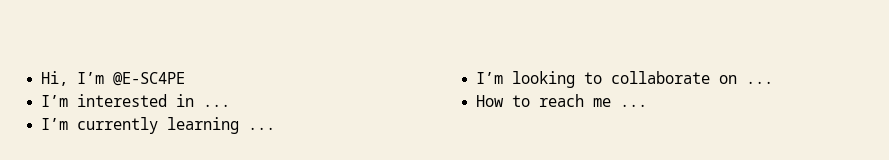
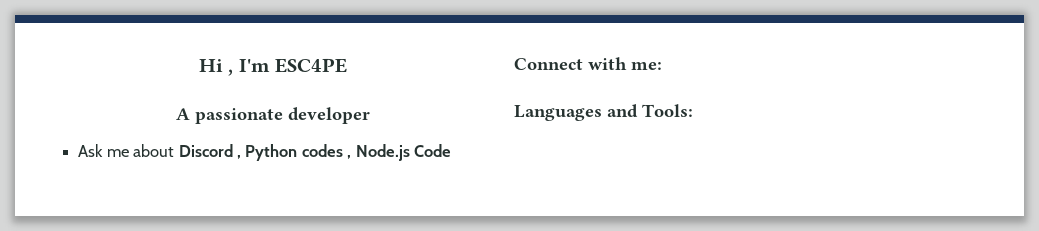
[41,71,186,86] [41,94,231,107] [41,117,276,134] [476,71,774,88] [476,94,648,107] Hi, I’m @E-SC4PE // I’m interested in ... // I’m currently learning ... // I’m looking to collaborate on ... // How to reach me ... -> [198,58,348,76] [176,107,370,124] [78,144,452,161] [514,57,662,70] [514,104,693,121] Hi , I'm ESC4PE // A passionate developer // Ask me about Discord , Python codes , Node.js Code // Connect with me: // Languages and Tools:

